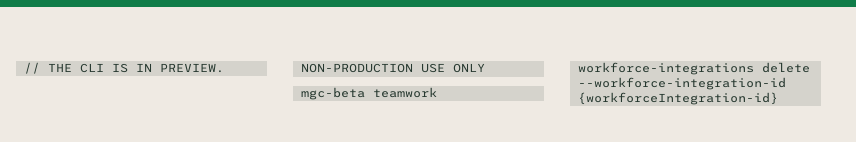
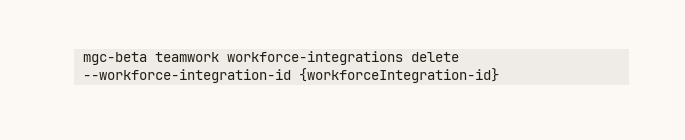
[23,62,485,74] // THE CLI IS IN PREVIEW. NON-PRODUCTION USE ONLY // -> (83, 58) none

